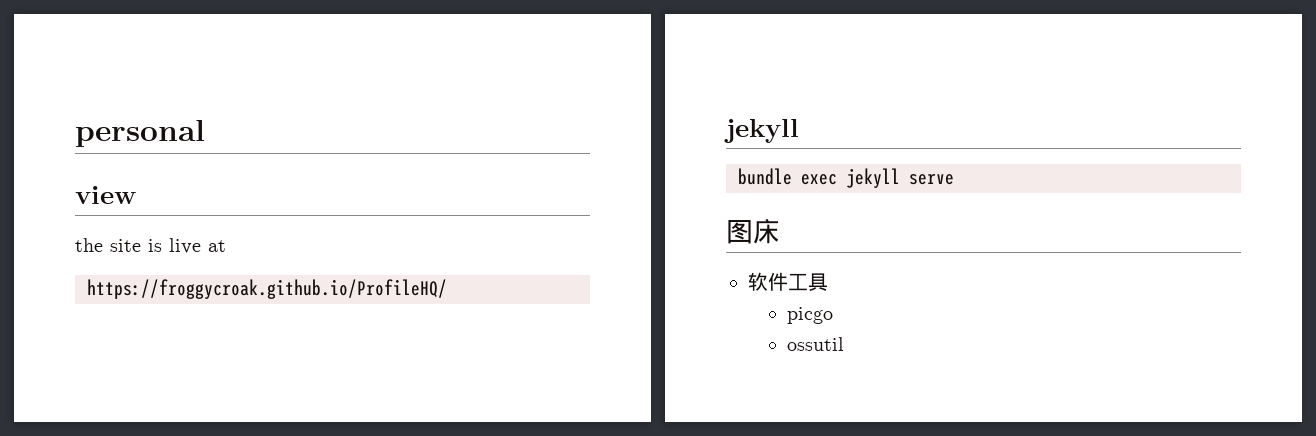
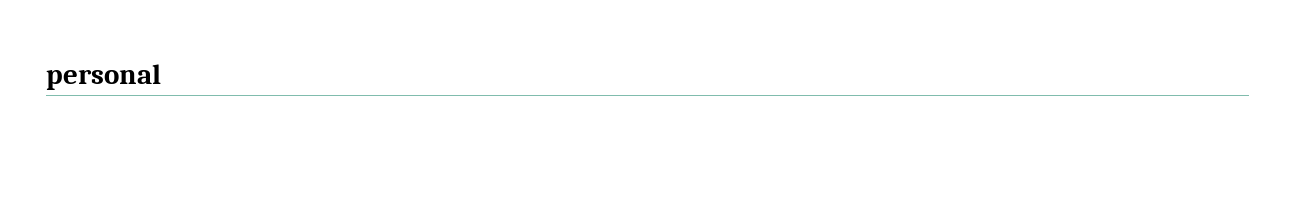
[75,186,136,204] [75,238,226,254] [87,279,447,299] [724,119,799,143] [738,168,954,188] [726,219,780,244] [748,272,828,291] [787,307,834,324] [787,337,845,351] // view // the site is live at // https://froggycroak.github.io/ProfileHQ/ // jekyll // bundle exec jekyll serve // 图床 // 软件工具 // picgo // ossutil -> (161, 77) none

